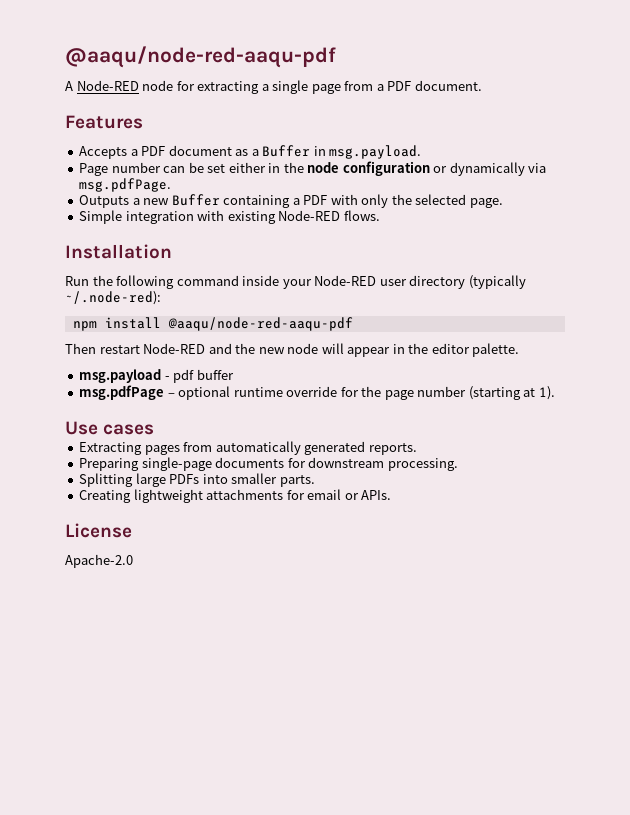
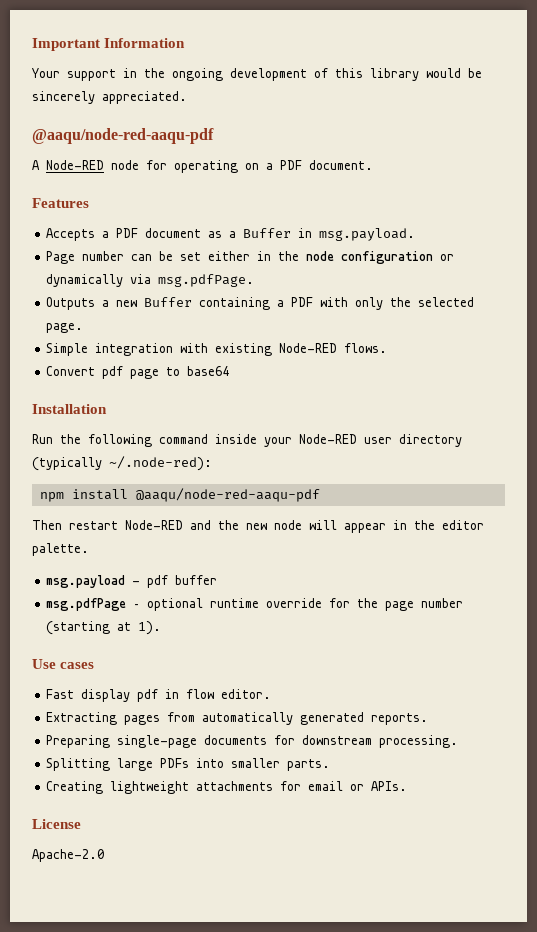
(65, 57) none -> [32,38,186,51] [32,68,482,81] [32,91,187,104] Important Information // Your support in the ongoing development of this library would be sincerely appreciated. //
[197,80,374,94] extracting a single page from -> [174,160,259,173] operating on
(380, 215) none -> [46,366,230,379] // Convert pdf page to base64
(155, 429) none -> [46,689,272,702] // Fast display pdf in flow editor.

